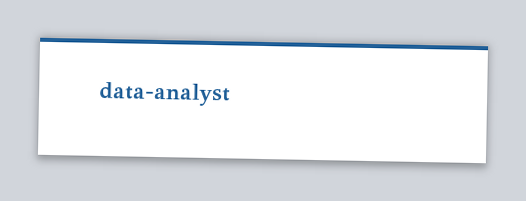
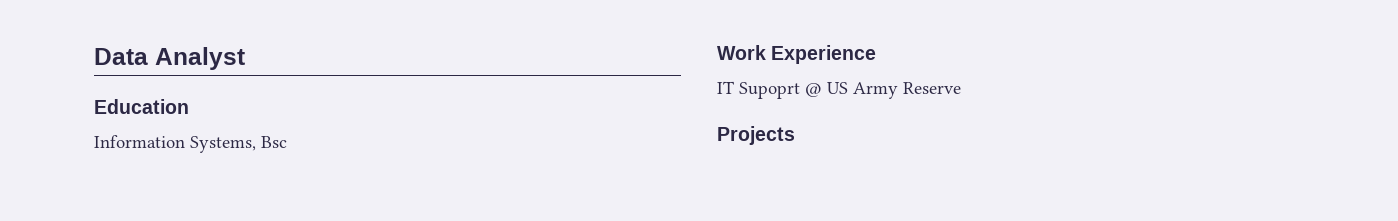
[98,81,231,107] data-analyst -> [94,47,245,70] [94,99,189,114] [94,135,287,153] [717,45,877,64] [717,81,961,99] [717,126,795,145] Data Analyst // Education // Information Systems, Bsc // Work Experience // IT Supoprt @ US Army Reserve // Projects

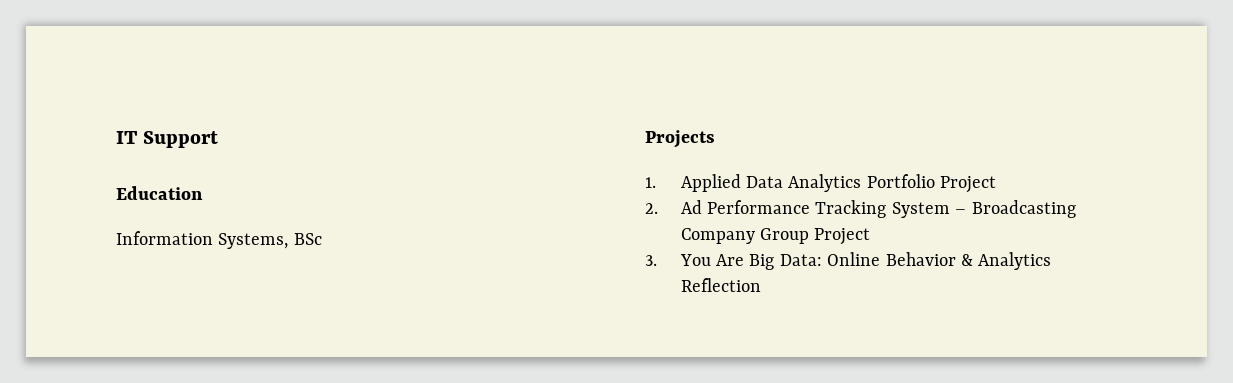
[94,47,245,70] Data Analyst -> [116,131,219,148] IT Support
[261,136,287,148] [717,45,877,64] [717,81,961,99] [717,126,795,145] Bsc // Work Experience // IT Supoprt @ US Army Reserve // Projects -> [293,233,322,245] [645,130,715,148] [645,174,997,193] [645,200,1076,218] [680,228,871,245] [645,252,1052,270] [680,278,761,292] BSc // Projects // 1. Applied Data Analytics Portfolio Project // 2. Ad Performance Tracking System – Broadcasting Company Group Project // 3. You Are Big Data: Online Behavior & Analytics Reflection

